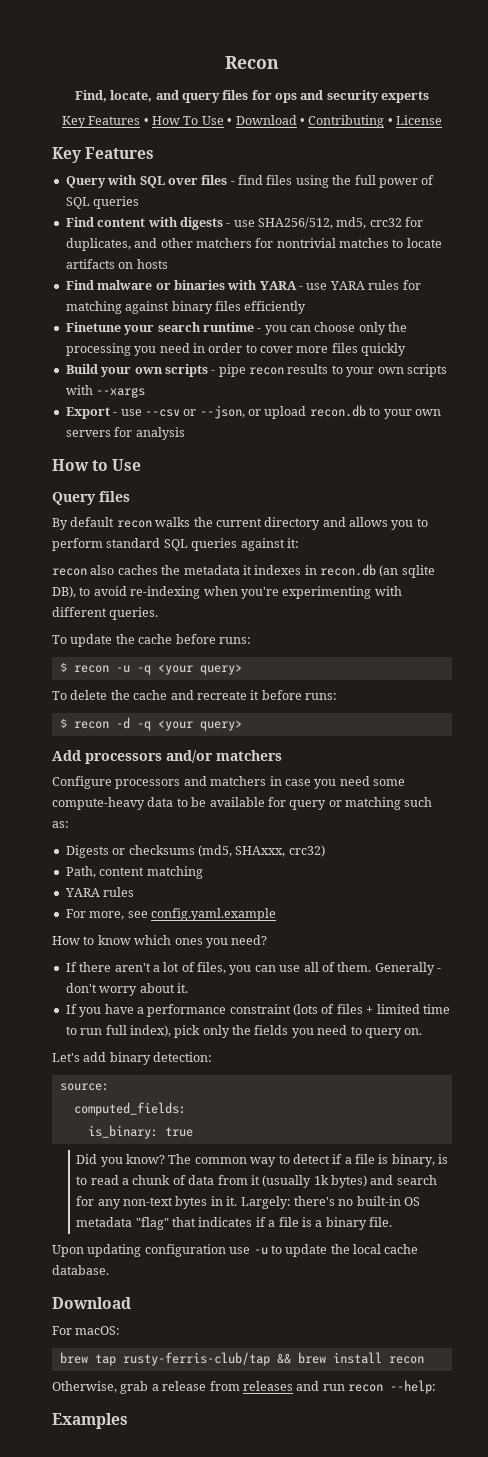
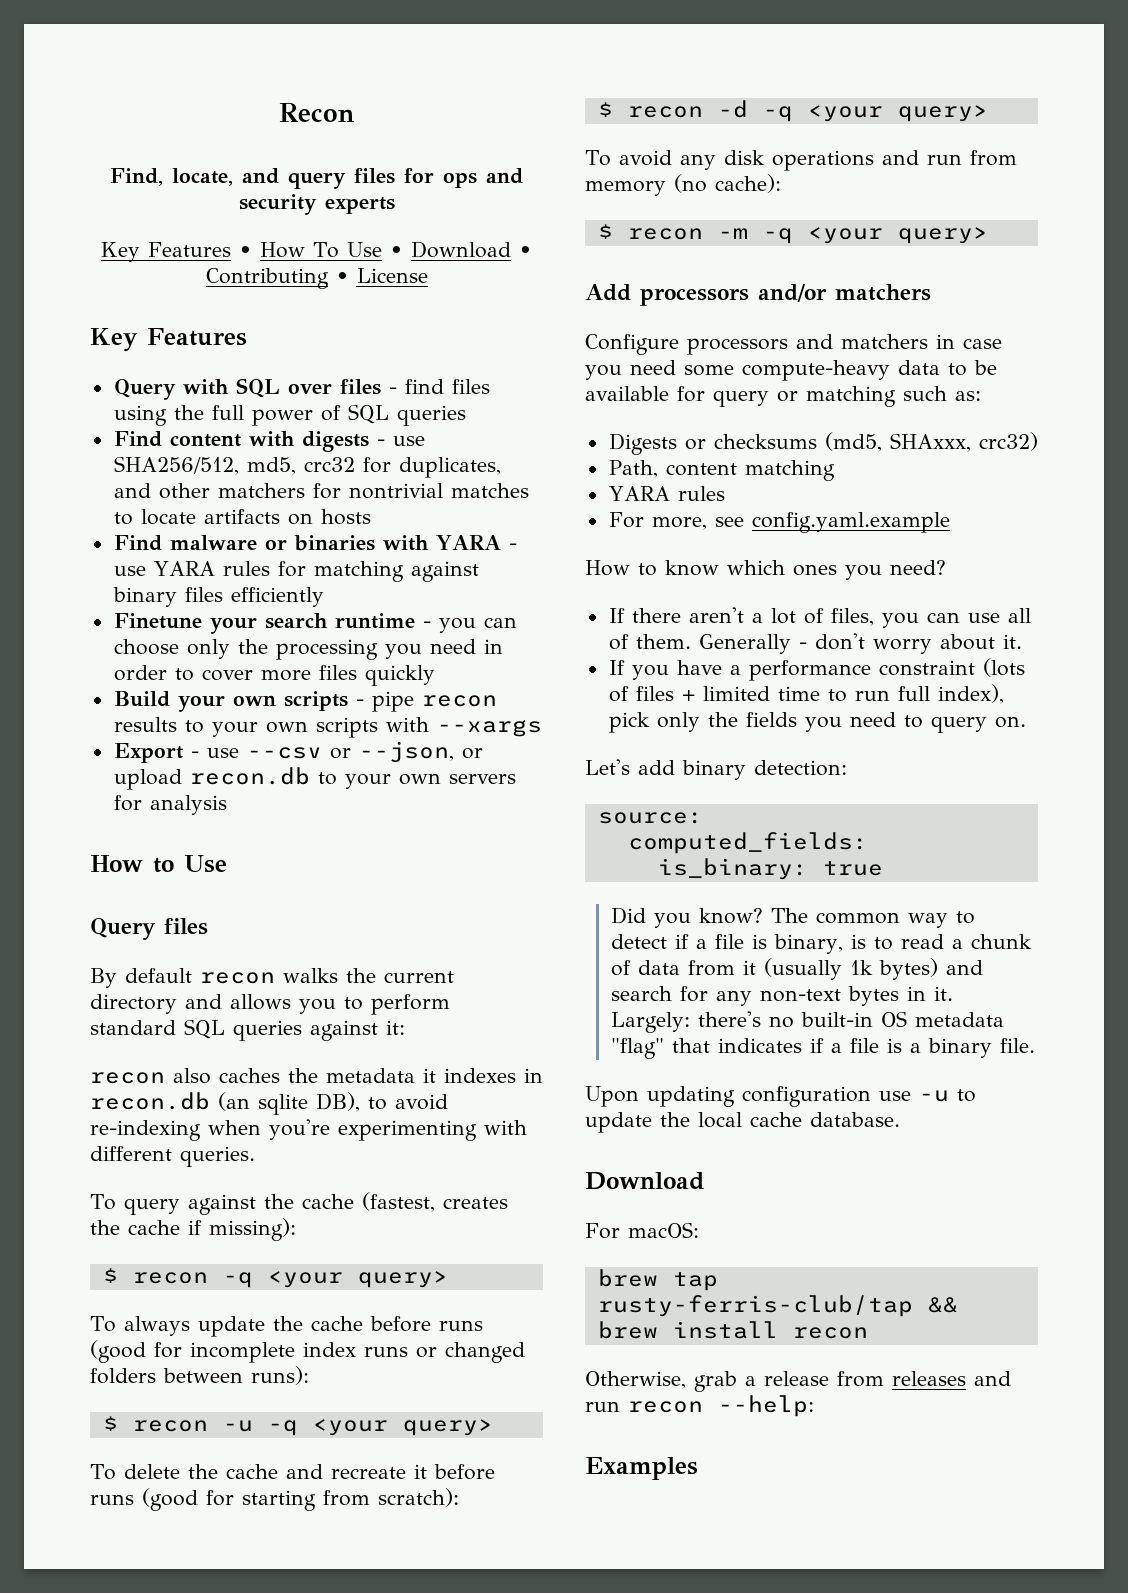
[70,634,251,647] update the cache before runs: -> [123,1192,508,1215] [90,1218,296,1241] [102,1268,448,1288] [90,1316,483,1337] [90,1340,525,1363] [90,1366,309,1385] query against the cache (fastest, creates the cache if missing): // $ recon -q <your query> // To always update the cache before runs (good for incomplete index runs or changed folders between runs):
[305,693,337,700] runs: -> [90,1488,459,1511] runs (good for starting from scratch):
(242, 725) none -> [585,150,1017,171] [585,174,781,196] [597,224,988,244] // To avoid any disk operations and run from memory (no cache): // $ recon -m -q <your query>

